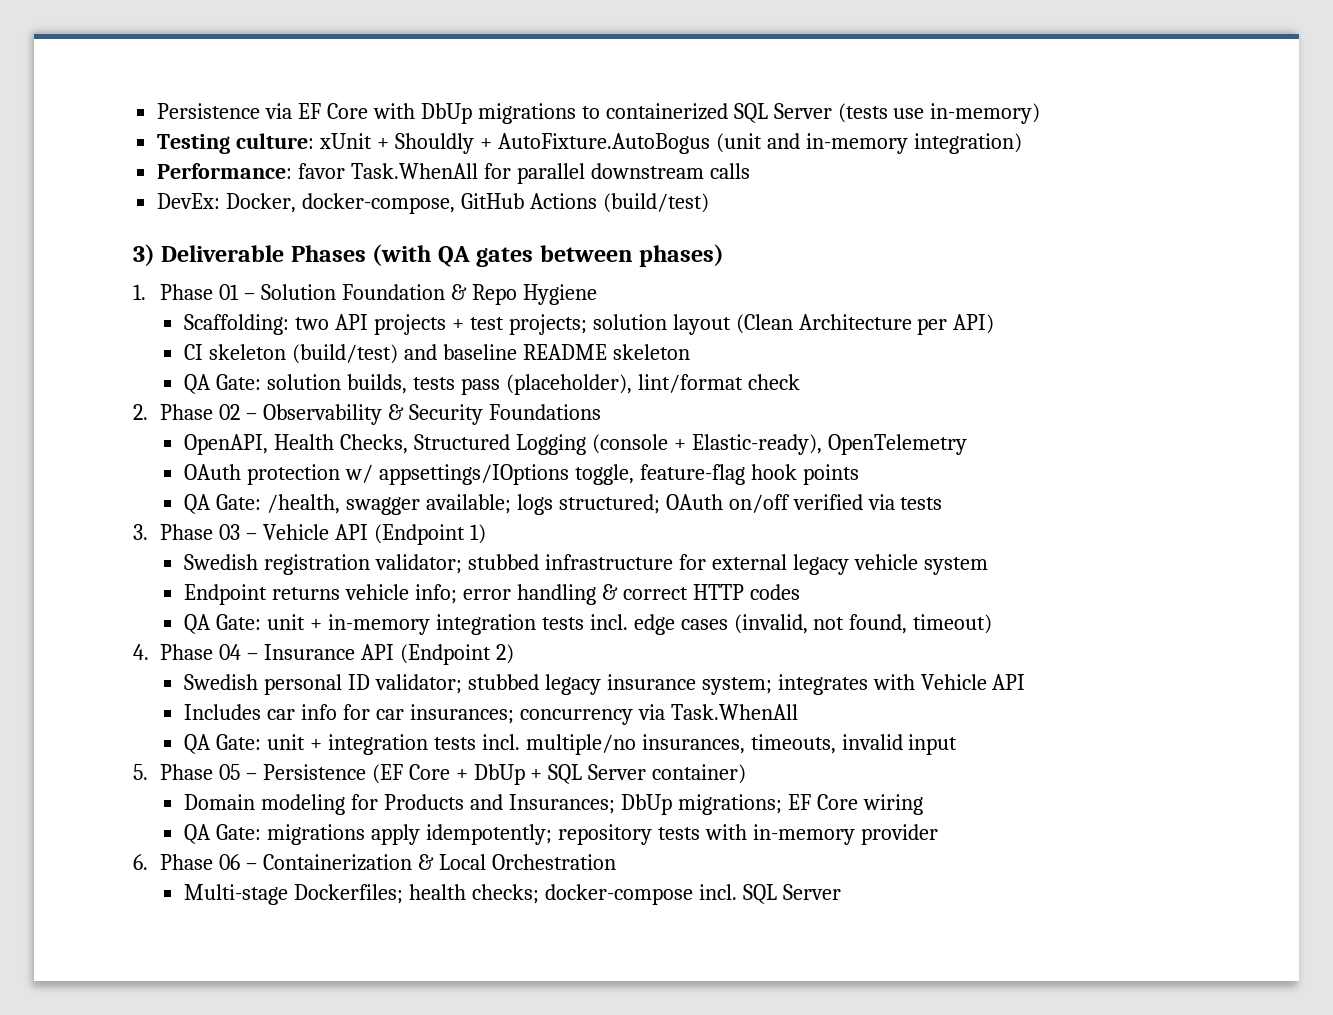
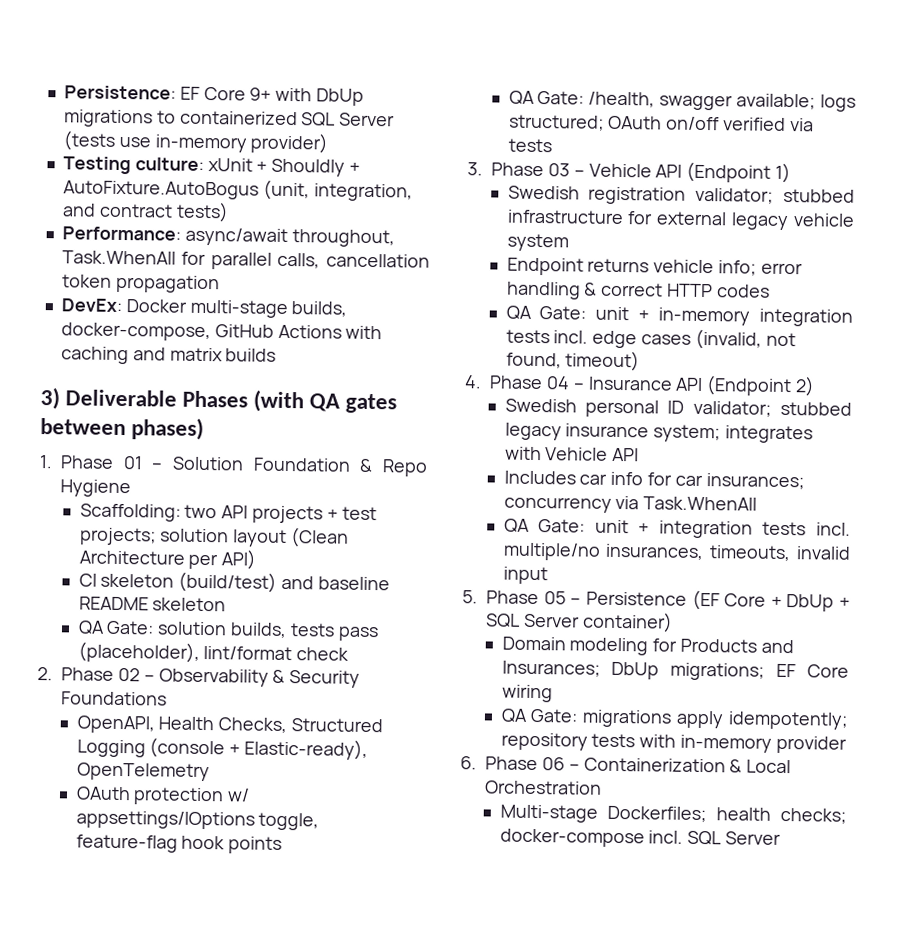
[157,103,369,119] Persistence via EF Core -> [63,85,272,101] Persistence: EF Core 9+
[930,103,1041,124] in-memory) -> [154,132,329,154] in-memory provider)
[715,133,1022,154] (unit and in-memory integration) -> [262,179,413,202] [61,201,229,223] (unit, integration, and contract tests)
[298,163,346,179] favor -> [184,227,395,248] async/await throughout,
[590,163,750,179] [157,193,709,214] downstream calls // DevEx: Docker, docker-compose, GitHub Actions (build/test) -> [277,252,431,269] [61,274,220,294] [60,298,348,318] [60,322,383,342] [60,346,277,365] calls, cancellation token propagation // DevEx: Docker multi-stage builds, docker-compose, GitHub Actions with caching and matrix builds

